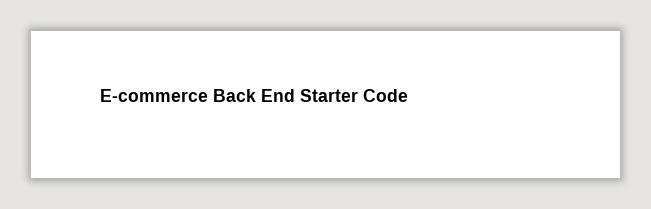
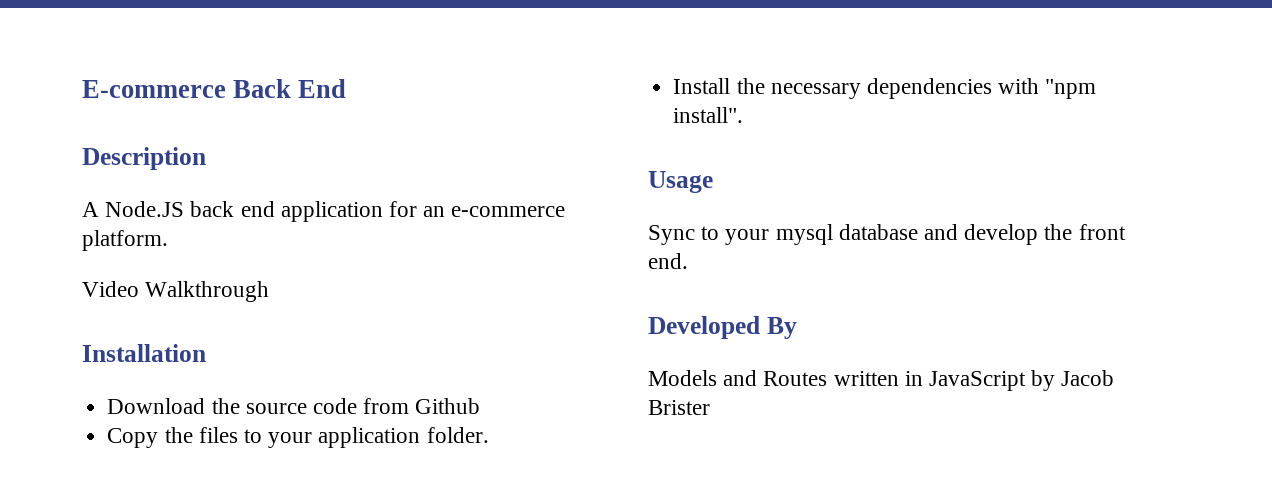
[300,89,408,102] Starter Code -> [82,147,206,170] [82,201,566,222] [82,230,168,251] [82,281,270,302] [82,344,206,362] [107,398,481,414] [107,427,489,448] [673,78,1097,99] [673,107,744,123] [648,171,713,193] [648,224,1126,245] [648,253,688,269] [648,316,797,339] [648,370,1115,391] [648,400,710,415] // Description // A Node.JS back end application for an e-commerce platform. // Video Walkthrough // Installation // Download the source code from Github // Copy the files to your application folder. // Install the necessary dependencies with "npm install". // Usage // Sync to your mysql database and develop the front end. // Developed By // Models and Routes written in JavaScript by Jacob Brister

